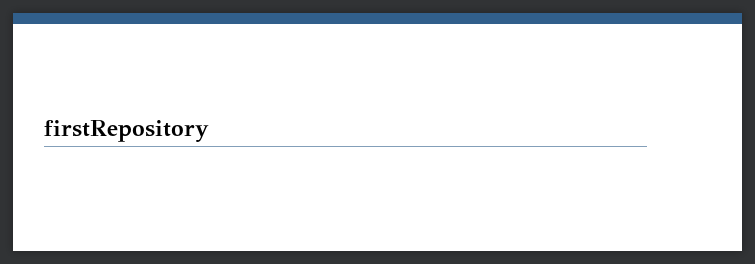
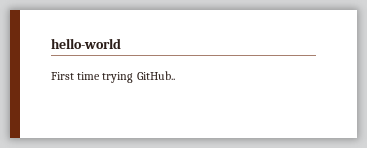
[44,120,209,142] firstRepository -> [51,38,121,49] [51,71,175,83] hello-world // First time trying GitHub..

